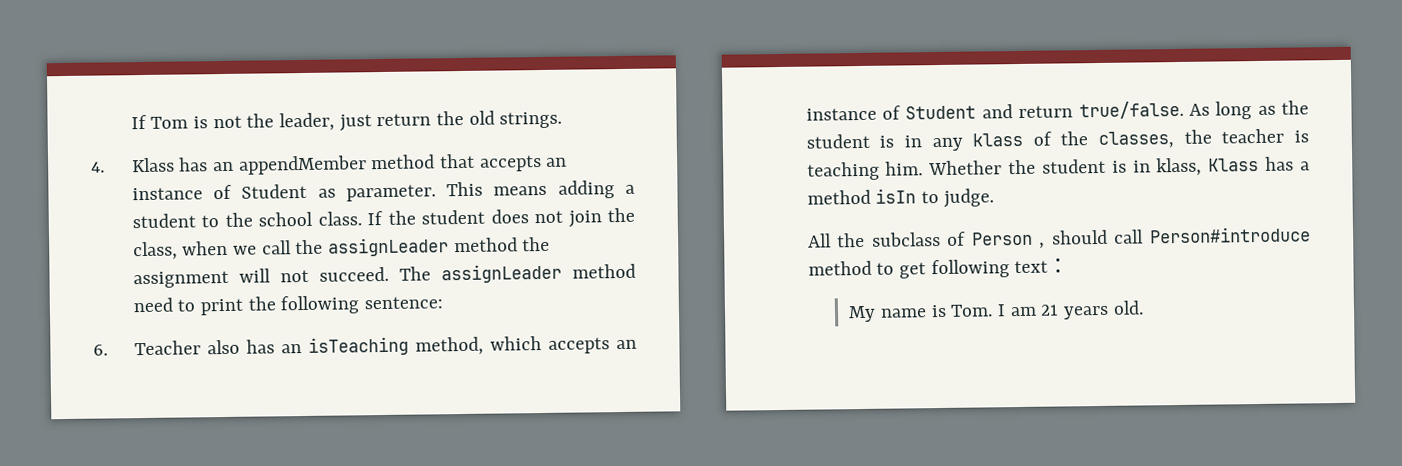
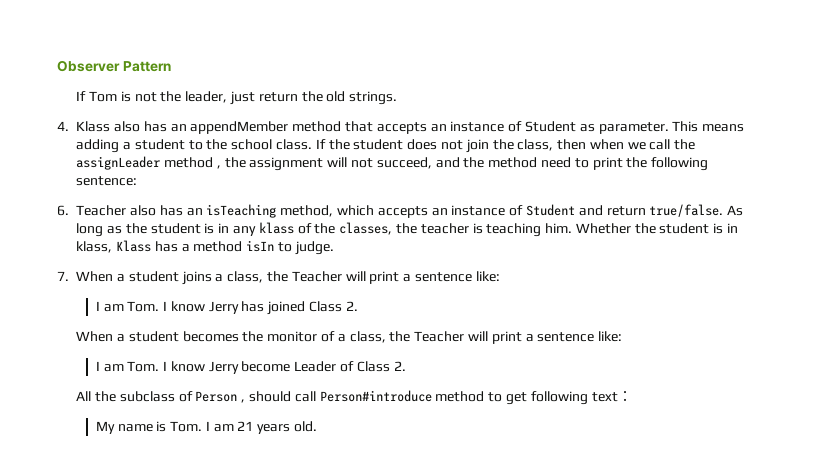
(130, 122) none -> [57,60,171,72] Observer Pattern //
(175, 165) none -> [114,121,141,132] also
(178, 251) none -> [557,139,587,150] then
(518, 245) none -> [216,165,221,169] ,
[318,263,562,284] succeed. The assignLeader -> [376,157,485,169] succeed, and the
(994, 198) none -> [57,271,500,285] [95,301,358,315] [76,331,623,344] [95,361,406,374] // 7. When a student joins a class, the Teacher will print a sentence like: // I am Tom. I know Jerry has joined Class 2. // When a student becomes the monitor of a class, the Teacher will print a sentence like: // I am Tom. I know Jerry become Leader of Class 2.

